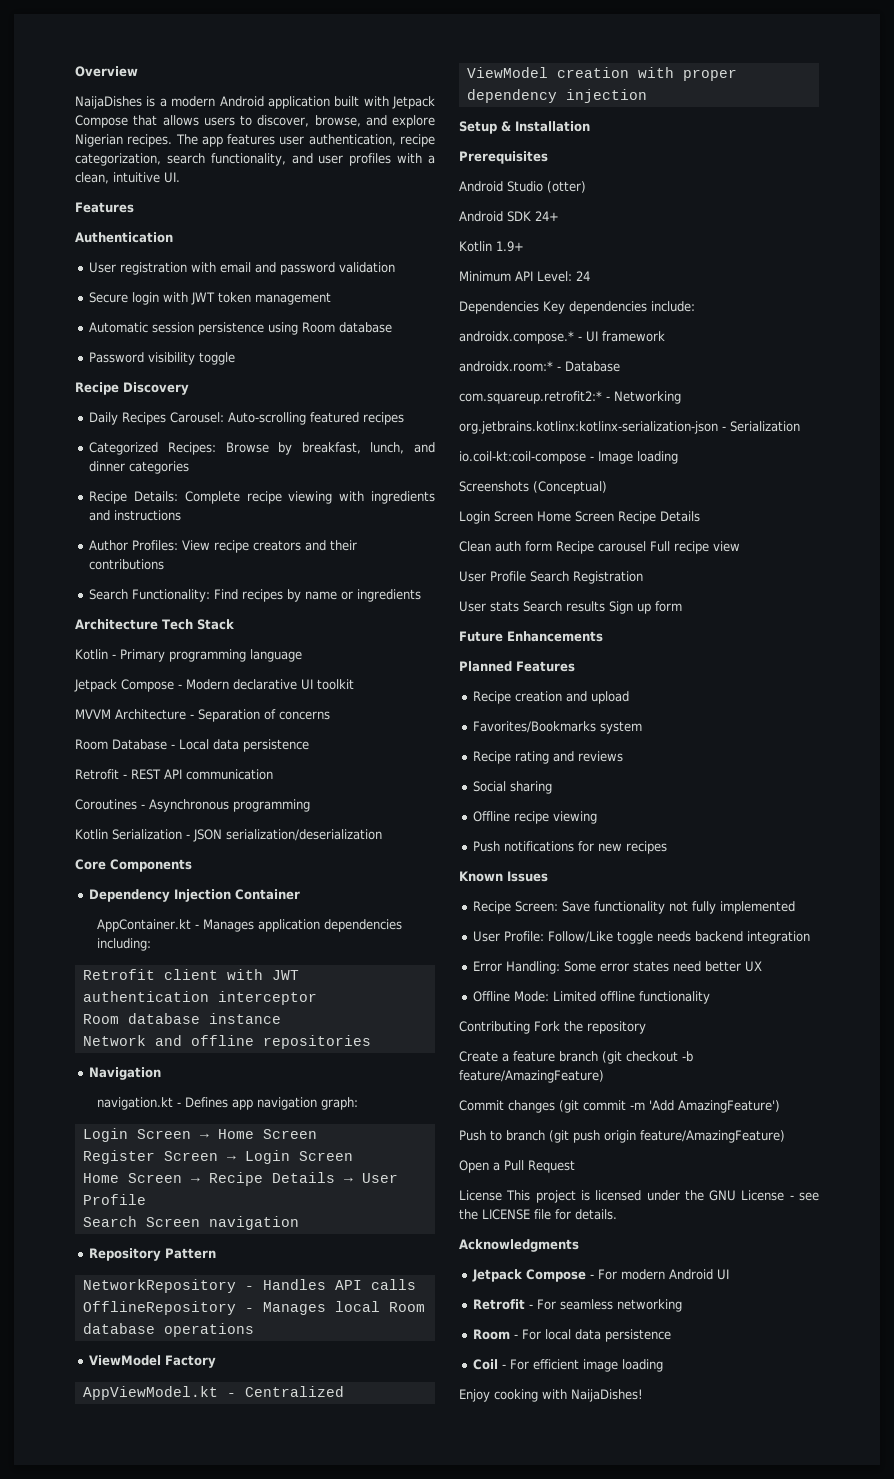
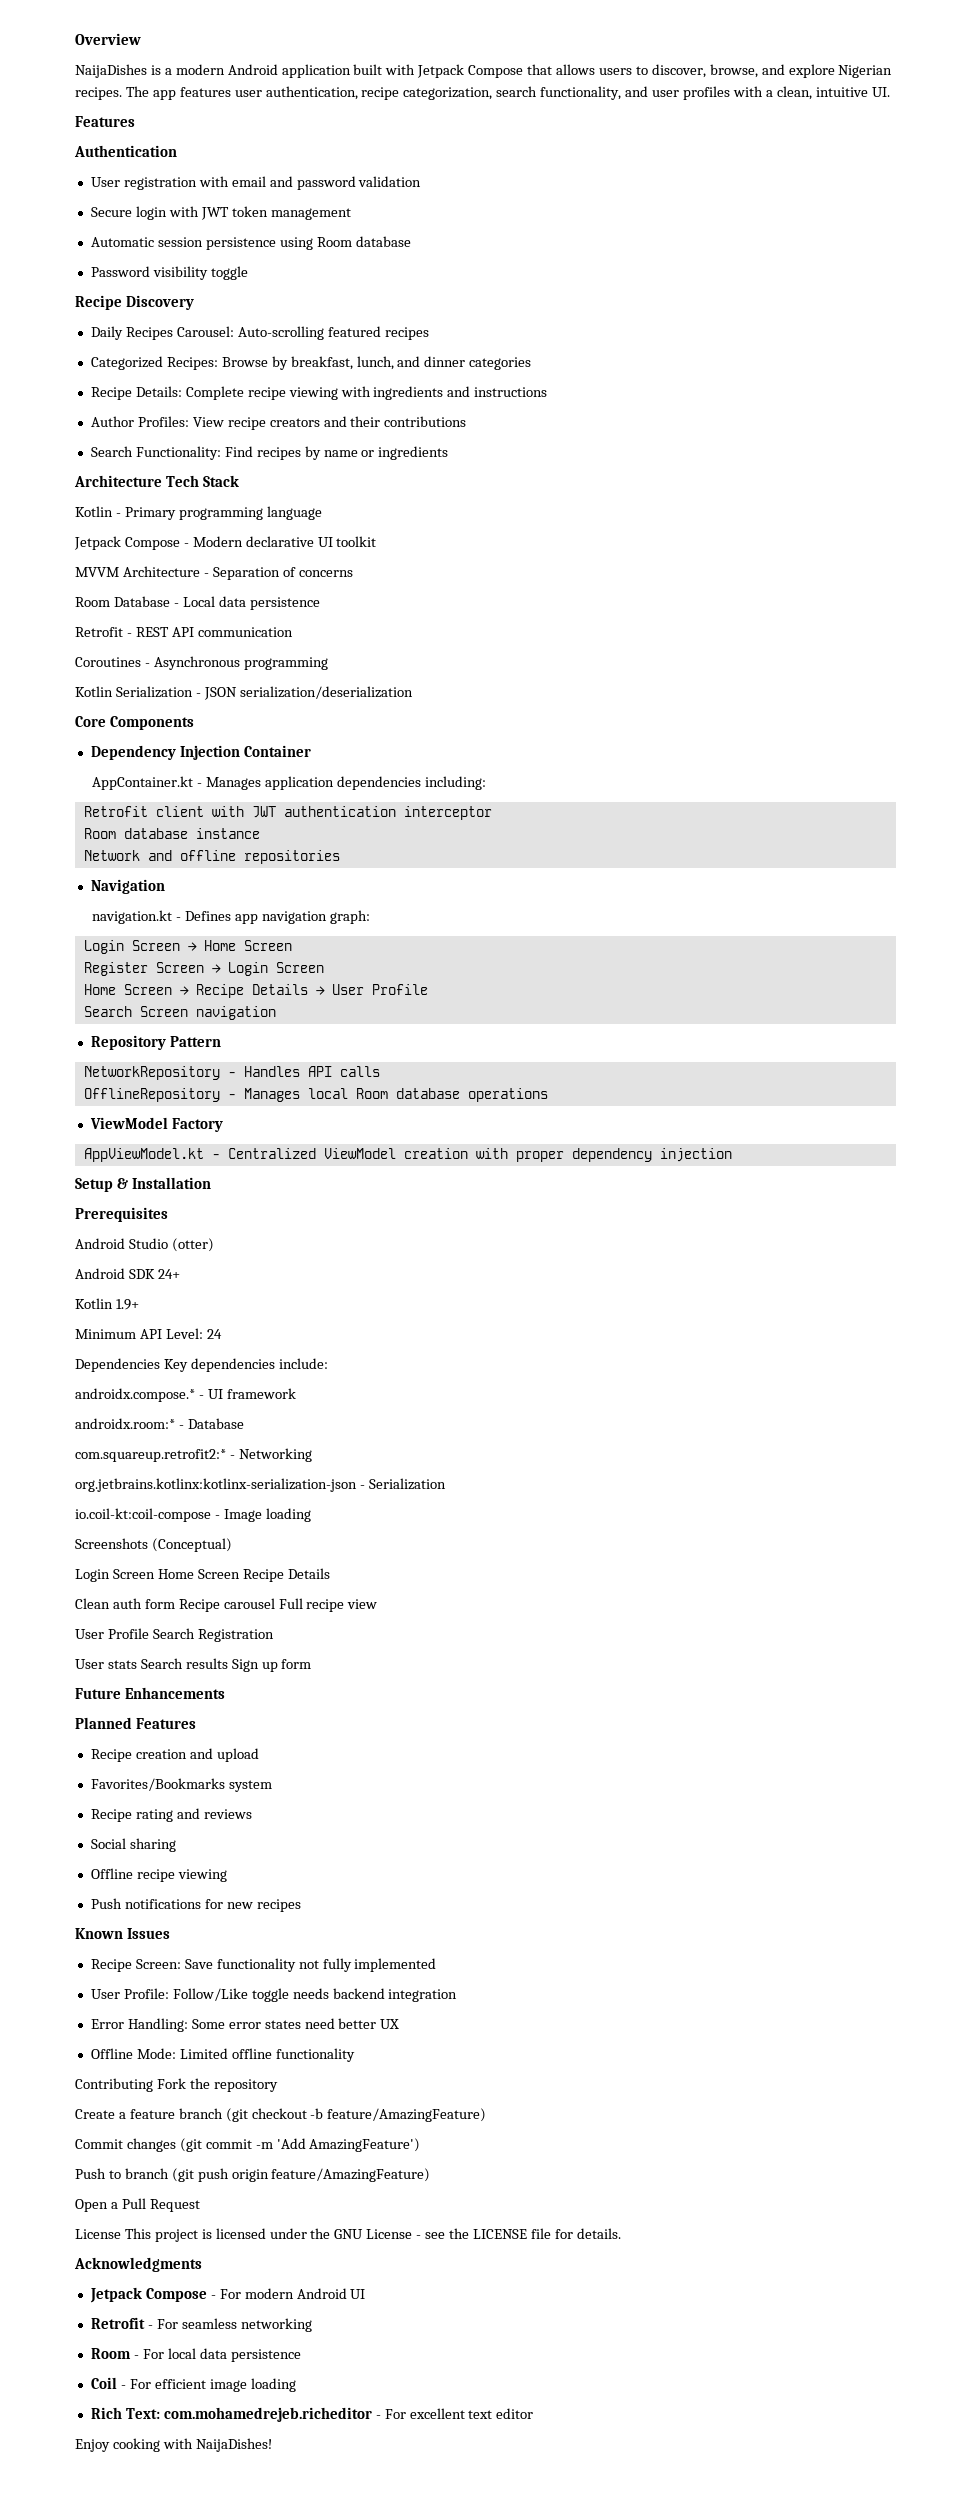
(664, 1365) none -> [90,2407,534,2422] // Rich Text: com.mohamedrejeb.richeditor - For excellent text editor

